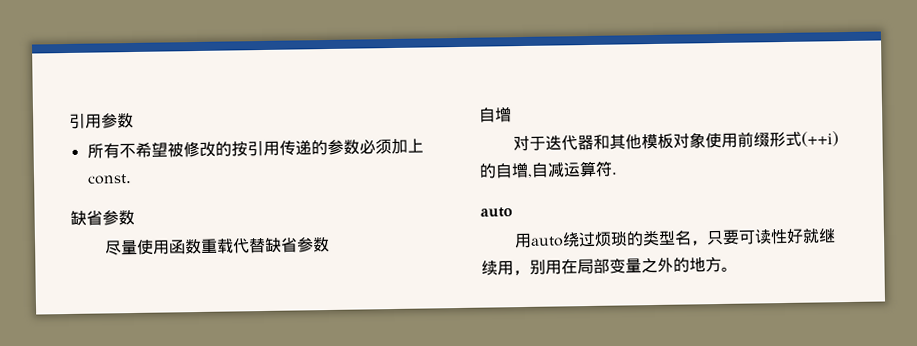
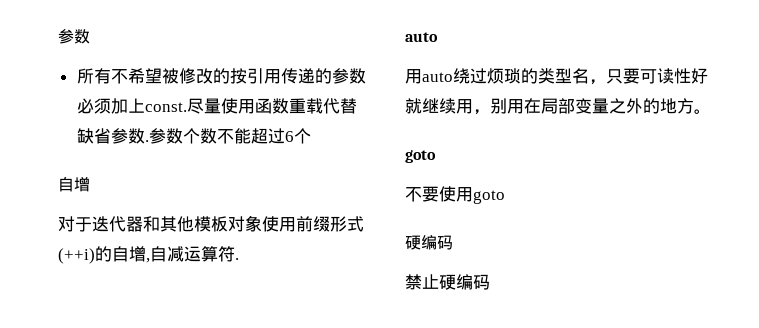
[69,113,102,129] 引用 -> (58, 36) none
[70,209,135,226] // 缺省参数 // -> (187, 107) none
(330, 244) none -> [144,128,311,144] .参数个数不能超过6个
(738, 269) none -> [405,150,436,163] [405,186,505,204] [405,235,453,250] [405,274,490,290] // goto // 不要使用goto // 硬编码 // 禁止硬编码

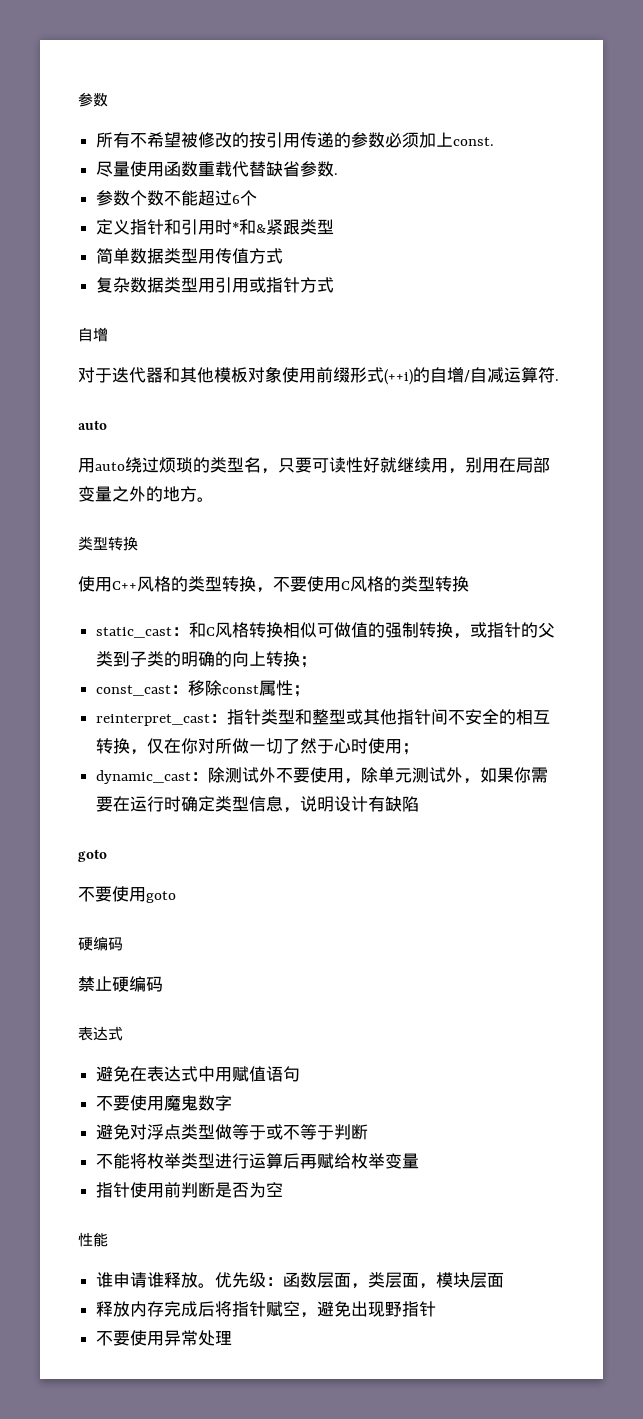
(187, 107) none -> (495, 141) //
(149, 141) none -> (339, 174) //
(311, 136) none -> [96,219,335,235] [96,248,284,264] [96,277,335,293] // 定义指针和引用时*和&紧跟类型 // 简单数据类型用传值方式 // 复杂数据类型用引用或指针方式
[146,258,150,263] , -> [464,370,470,382] /
(711, 111) none -> [78,536,138,551] [78,576,469,593] [96,622,556,639] [96,651,318,668] [96,680,311,697] [96,709,551,726] [96,738,420,755] [96,767,549,784] [96,796,420,813] // 类型转换 // 使用C++风格的类型转换，不要使用C风格的类型转换 // static_cast：和C风格转换相似可做值的强制转换，或指针的父类到子类的明确的向上转换； // const_cast：移除const属性； // reinterpret_cast：指针类型和整型或其他指针间不安全的相互转换，仅在你对所做一切了然于心时使用； // dynamic_cast：除测试外不要使用，除单元测试外，如果你需要在运行时确定类型信息，说明设计有缺陷
(490, 282) none -> [78,1026,123,1041] [96,1066,301,1082] [96,1095,233,1111] [96,1124,369,1140] [96,1153,420,1169] [96,1182,284,1198] [78,1232,108,1247] [96,1272,505,1289] [96,1301,437,1318] [96,1330,233,1346] // 表达式 // 避免在表达式中用赋值语句 // 不要使用魔鬼数字 // 避免对浮点类型做等于或不等于判断 // 不能将枚举类型进行运算后再赋给枚举变量 // 指针使用前判断是否为空 // 性能 // 谁申请谁释放。优先级：函数层面，类层面，模块层面 // 释放内存完成后将指针赋空，避免出现野指针 // 不要使用异常处理

